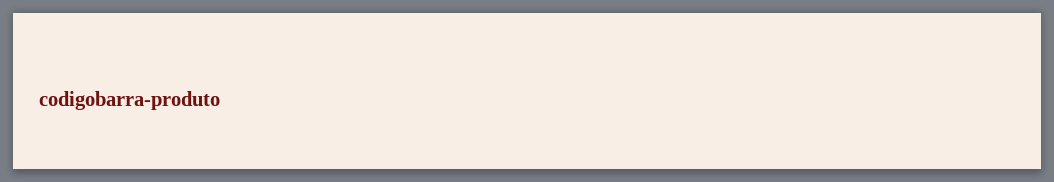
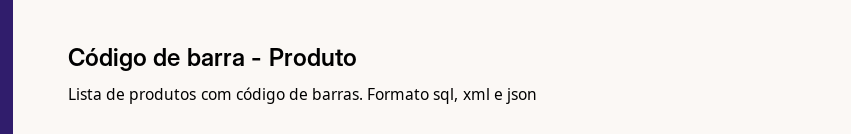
[39,91,220,110] codigobarra-produto -> [68,48,357,71] [68,87,538,104] Código de barra - Produto // Lista de produtos com código de barras. Formato sql, xml e json

